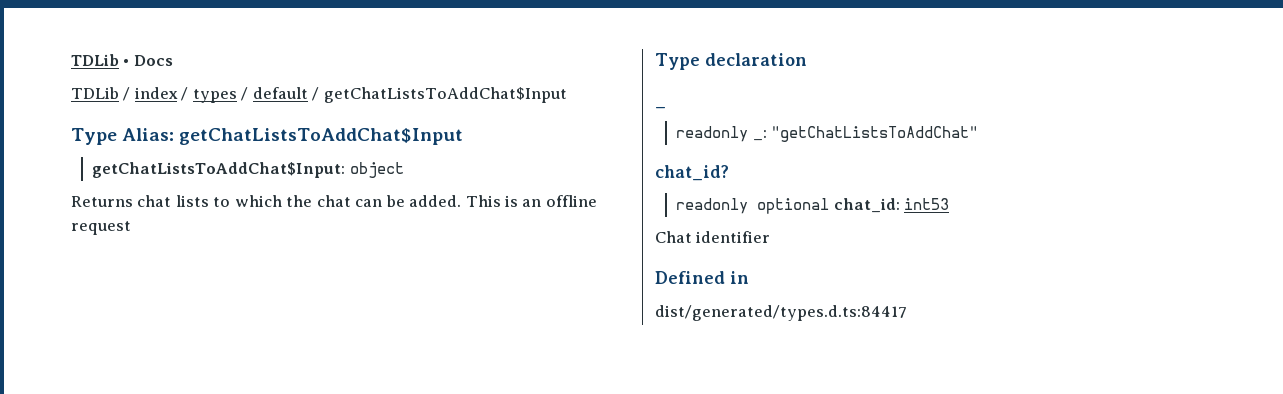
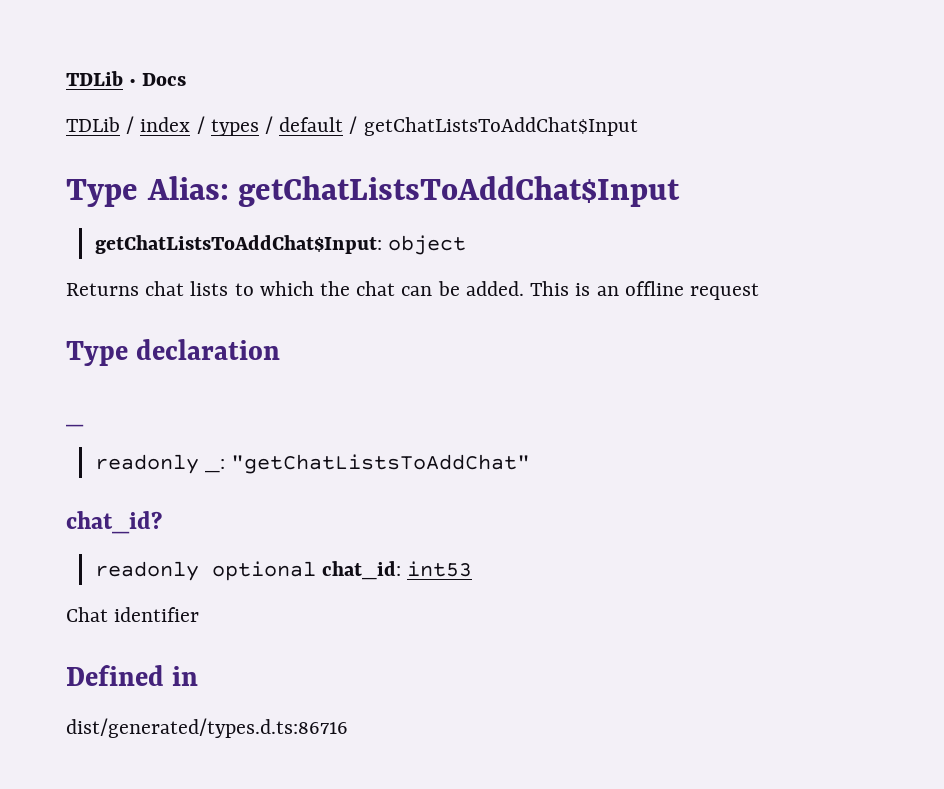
[655,305,907,321] dist/generated/types.d.ts:84417 -> [66,718,348,738] dist/generated/types.d.ts:86716

